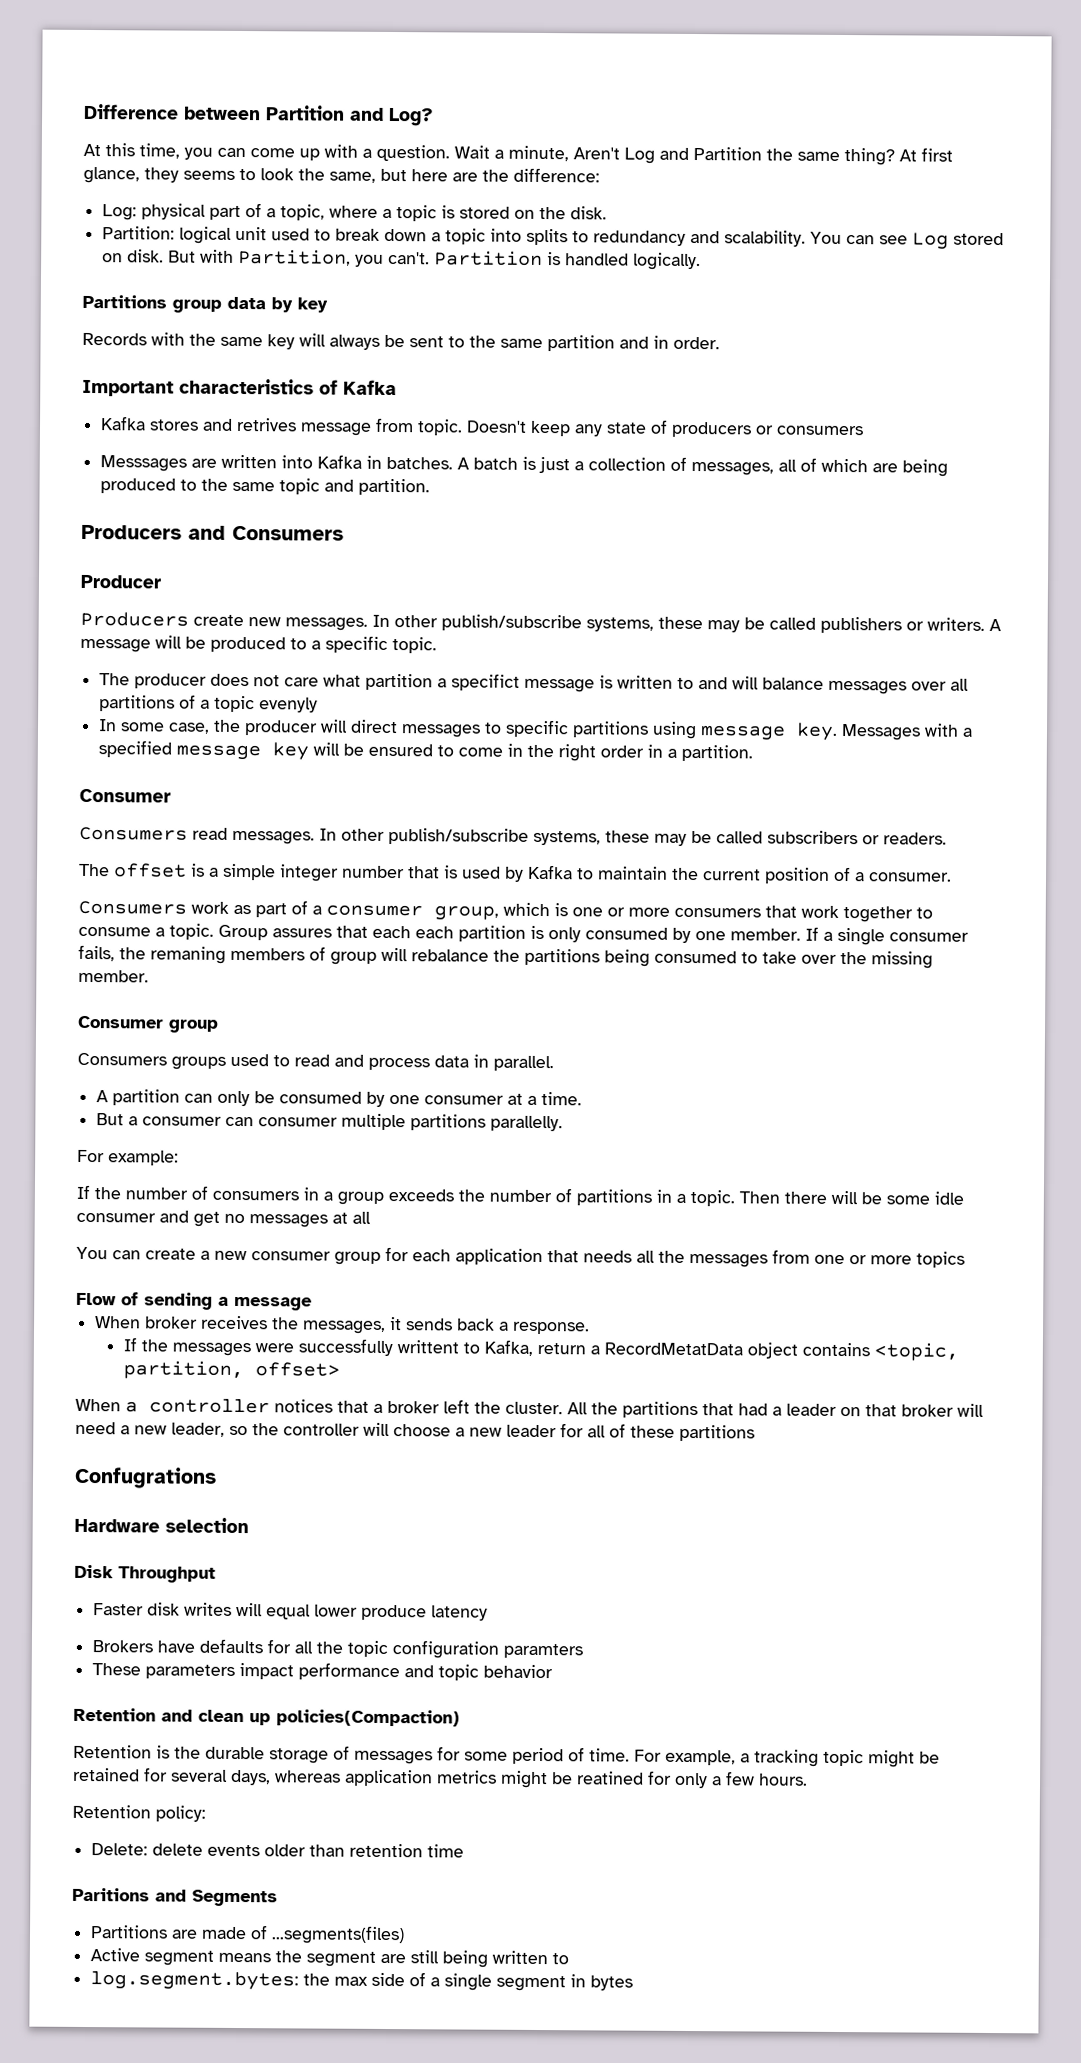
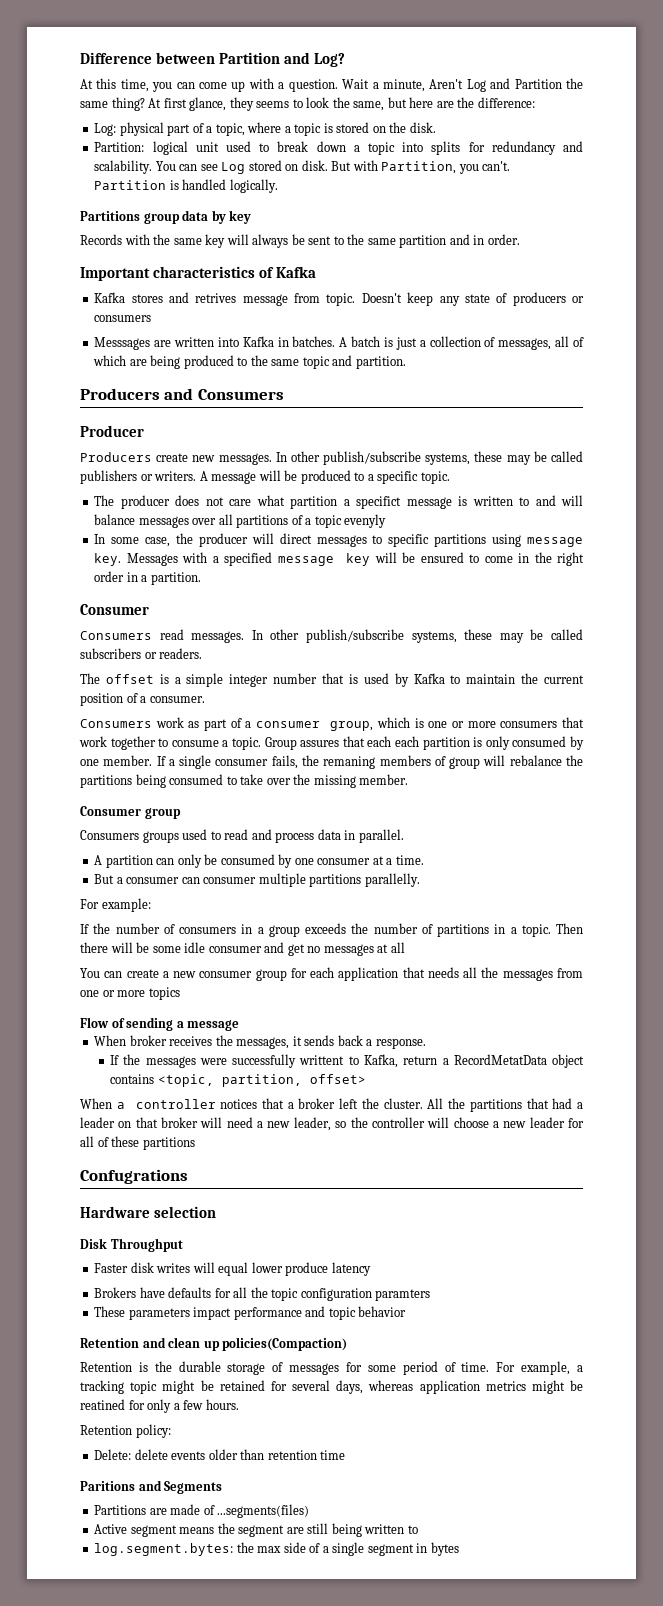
[572,231,590,243] to -> [468,142,485,152] for

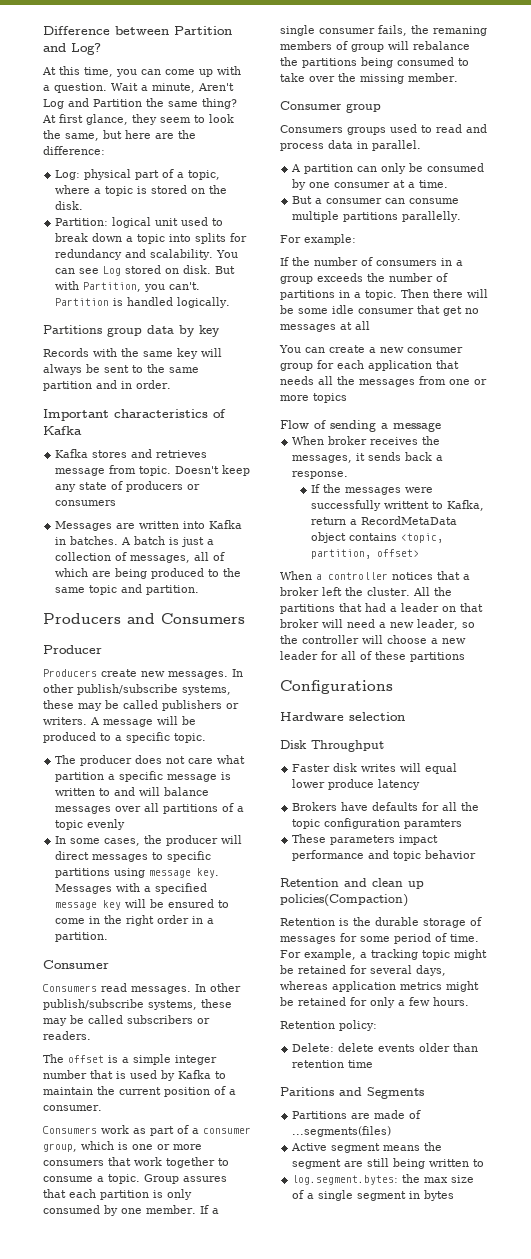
[256,101,290,108] seems -> [160,117,191,123] seem
[195,293,237,303] retrives -> [156,450,208,458] retrieves
[94,337,151,350] Messsages -> [55,521,113,531] Messages
[356,496,402,509] specifict -> [119,771,164,782] specific
[344,514,387,528] evenyly -> [87,819,126,830] evenly
[145,537,171,547] case, -> [104,838,141,846] cases,
[395,736,420,747] each -> (96, 1193) none
[203,877,257,884] consumer -> [409,198,460,204] consume
[264,942,285,953] and -> [417,305,440,314] that
[453,1054,547,1065] RecordMetatData -> [360,516,457,525] RecordMetaData
[80,1169,188,1184] Confugrations -> [280,680,393,694] Configurations
[80,1399,125,1410] reatined -> [298,997,346,1006] retained
[283,1542,306,1553] side -> [451,1175,475,1183] size

